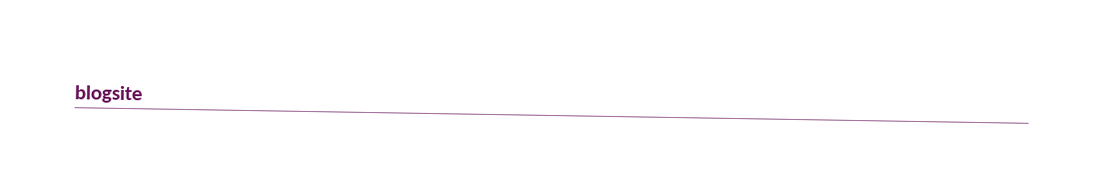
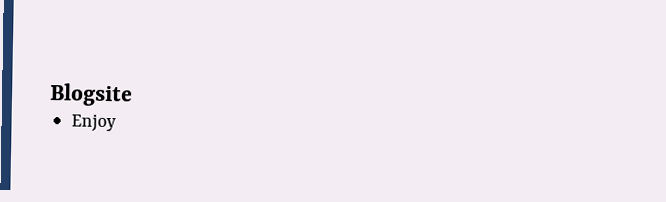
[74,85,143,104] blogsite -> [49,83,133,107] [71,114,116,133] Blogsite // Enjoy

